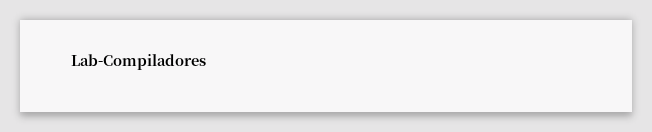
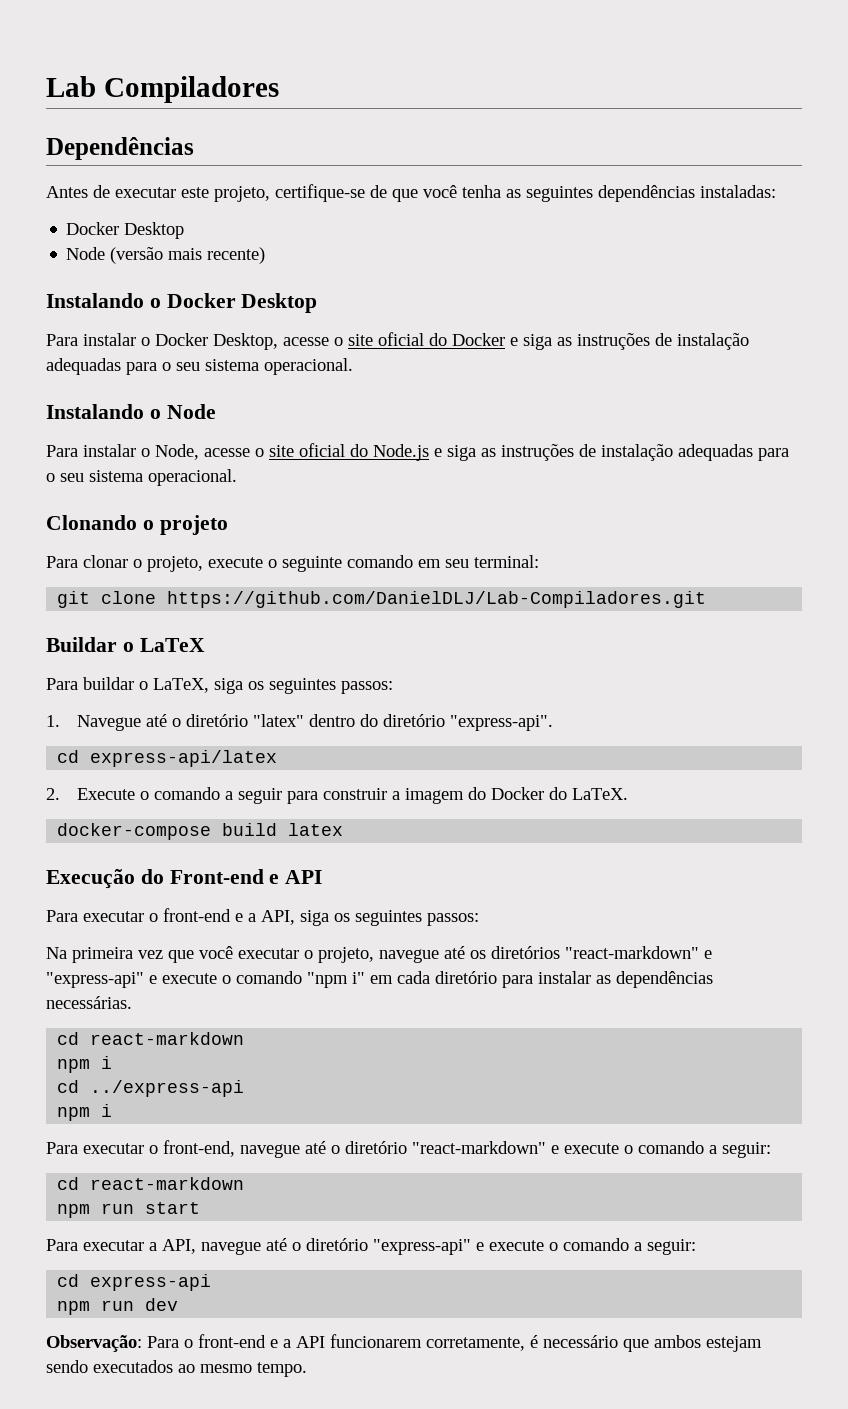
[71,54,206,70] Lab-Compiladores -> [46,76,279,103] [46,137,194,160] [46,184,776,202] [66,222,185,239] [66,247,266,264] [46,293,318,313] [46,332,749,350] [46,358,353,375] [46,404,216,419] [46,443,789,461] [46,469,237,486] [46,515,228,535] [46,555,539,572] [57,591,707,608] [46,637,205,652] [46,677,393,694] [46,714,554,731] [57,750,278,767] [46,787,629,804] [57,823,344,840] [46,869,323,889] [46,908,479,926] [46,946,712,963] [46,971,713,988] [46,996,132,1009] [57,1032,245,1045] [57,1056,113,1073] [57,1080,245,1097] [57,1104,113,1121] [46,1140,771,1158] [57,1177,245,1190] [57,1202,201,1218] [46,1238,696,1255] [57,1274,212,1291] [57,1298,179,1315] [46,1334,762,1352] [46,1360,307,1377] Lab Compiladores // Dependências // Antes de executar este projeto, certifique-se de que você tenha as seguintes dependências instaladas: // Docker Desktop // Node (versão mais recente) // Instalando o Docker Desktop // Para instalar o Docker Desktop, acesse o site oficial do Docker e siga as instruções de instalação adequadas para o seu sistema operacional. // Instalando o Node // Para instalar o Node, acesse o site oficial do Node.js e siga as instruções de instalação adequadas para o seu sistema operacional. // Clonando o projeto // Para clonar o projeto, execute o seguinte comando em seu terminal: // git clone https://github.com/DanielDLJ/Lab-Compiladores.git // Buildar o LaTeX // Para buildar o LaTeX, siga os seguintes passos: // 1. Navegue até o diretório "latex" dentro do diretório "express-api". // cd express-api/latex // 2. Execute o comando a seguir para construir a imagem do Docker do LaTeX. // docker-compose build latex // Execução do Front-end e API // Para executar o front-end e a API, siga os seguintes passos: // Na primeira vez que você executar o projeto, navegue até os diretórios "react-markdown" e "express-api" e execute o comando "npm i" em cada diretório para instalar as dependências necessárias. // cd react-markdown // npm i // cd ../express-api // npm i // Para executar o front-end, navegue até o diretório "react-markdown" e execute o comando a seguir: // cd react-markdown // npm run start // Para executar a API, navegue até o diretório "express-api" e execute o comando a seguir: // cd express-api // npm run dev // Observação: Para o front-end e a API funcionarem corretamente, é necessário que ambos estejam sendo executados ao mesmo tempo.

